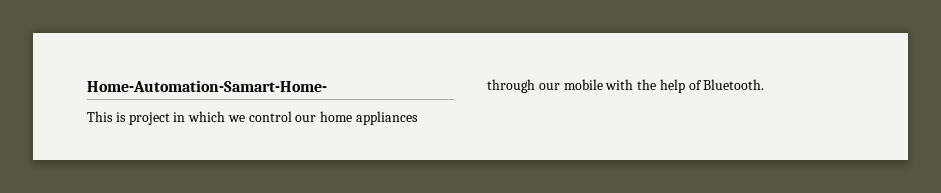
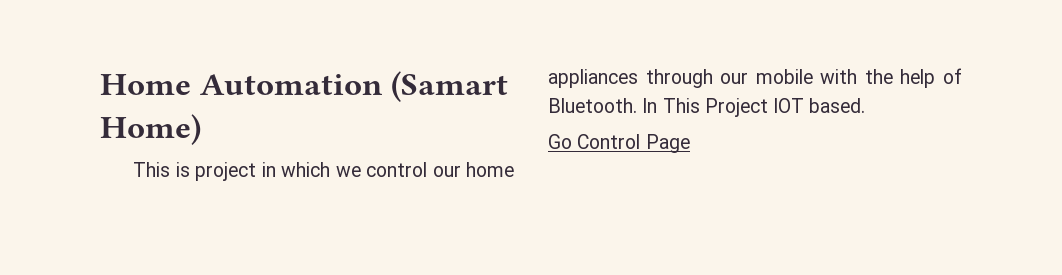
[87,80,327,92] Home-Automation-Samart-Home- -> [100,71,508,102] [100,114,201,145] Home Automation (Samart Home)
(765, 84) none -> [642,98,866,117] [548,134,690,153] In This Project IOT based. // Go Control Page

